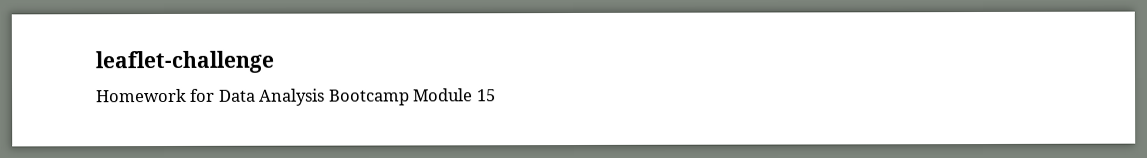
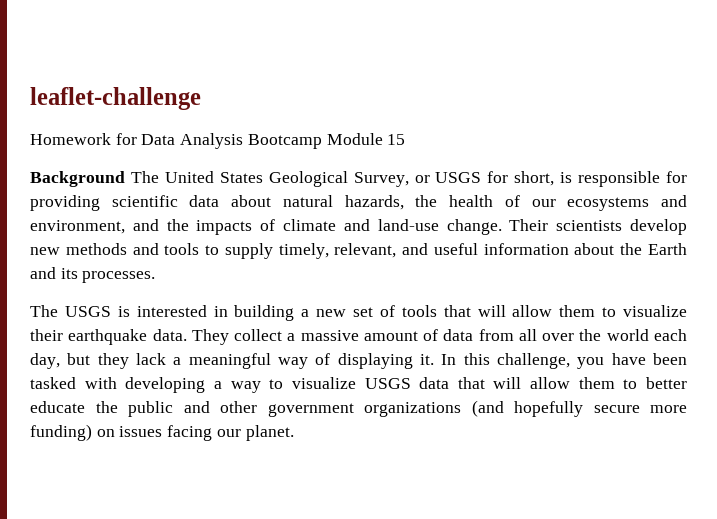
(496, 95) none -> [30,171,687,187] [30,195,688,211] [30,219,687,235] [30,243,687,259] [30,267,156,283] [30,305,687,321] [30,329,687,345] [30,353,687,369] [30,377,687,393] [30,400,687,417] [30,424,294,441] // Background The United States Geological Survey, or USGS for short, is responsible for providing scientific data about natural hazards, the health of our ecosystems and environment, and the impacts of climate and land-use change. Their scientists develop new methods and tools to supply timely, relevant, and useful information about the Earth and its processes. // The USGS is interested in building a new set of tools that will allow them to visualize their earthquake data. They collect a massive amount of data from all over the world each day, but they lack a meaningful way of displaying it. In this challenge, you have been tasked with developing a way to visualize USGS data that will allow them to better educate the public and other government organizations (and hopefully secure more funding) on issues facing our planet.

